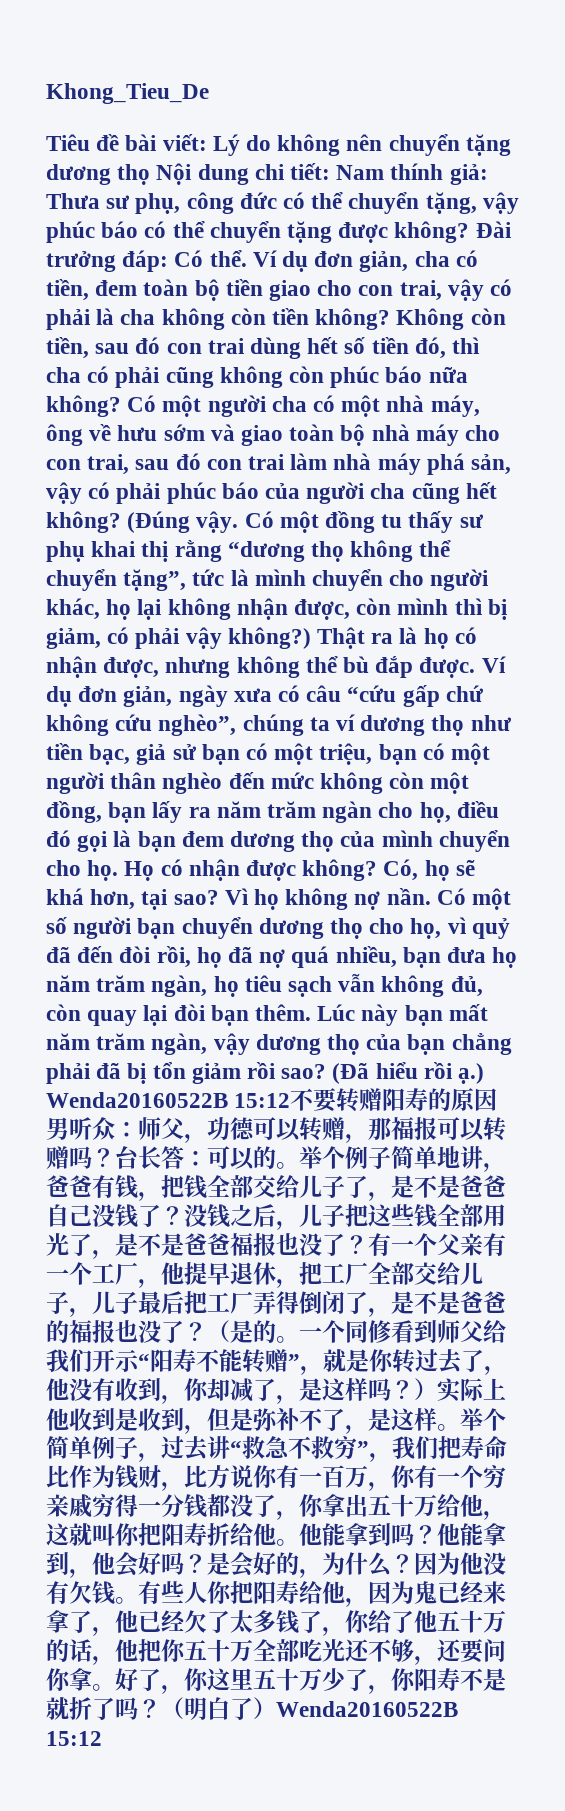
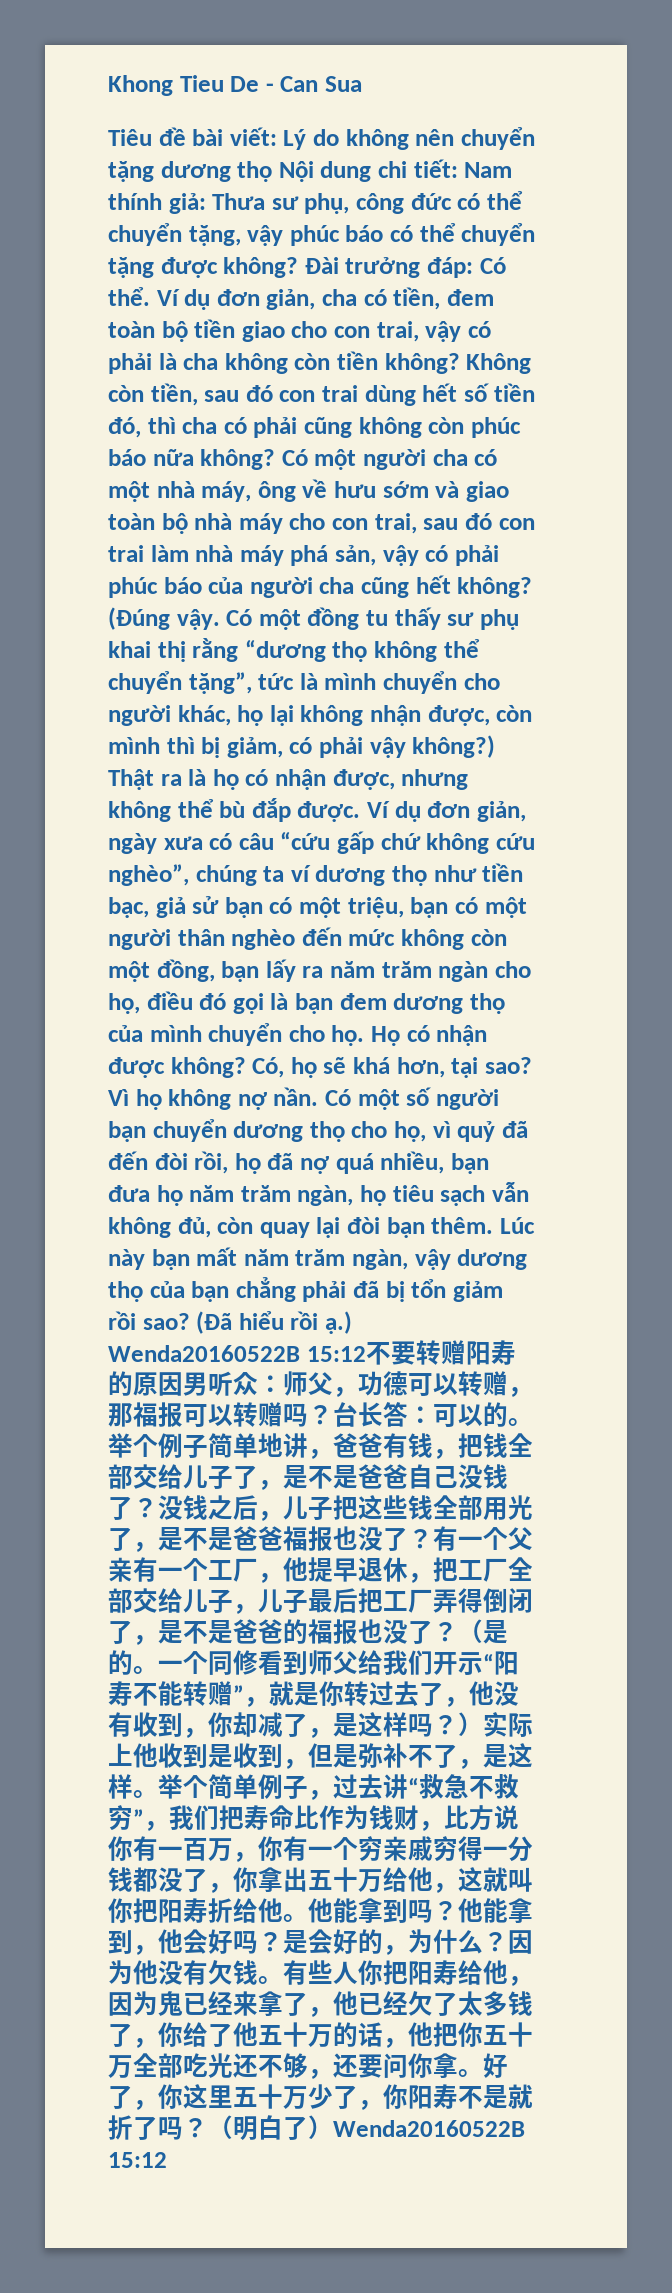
[46,83,209,104] Khong_Tieu_De -> [108,75,363,96] Khong Tieu De - Can Sua

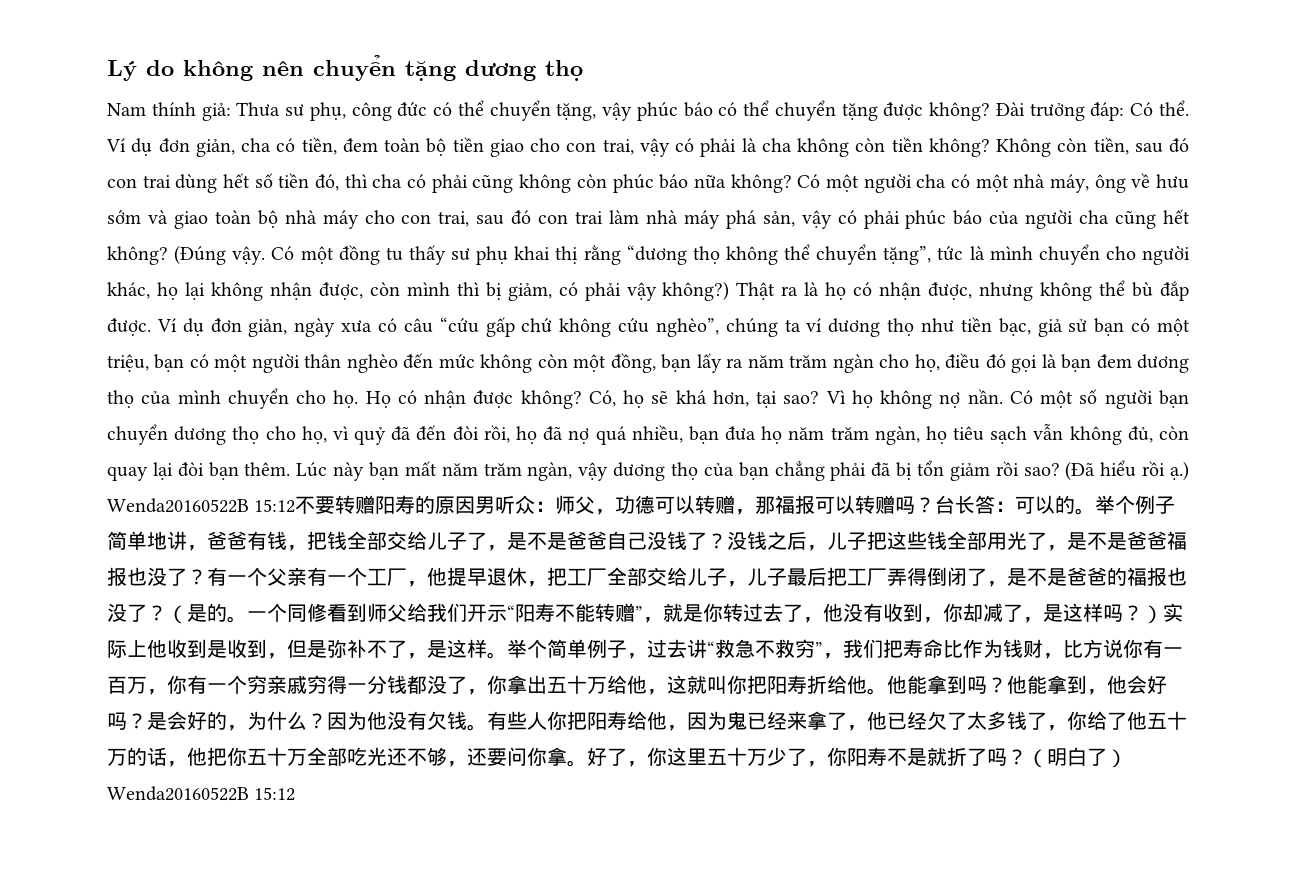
[108,75,363,96] [108,127,277,146] Khong Tieu De - Can Sua // Tiêu đề bài viết: -> (107, 70) none
[278,159,458,182] Nội dung chi tiết: -> (583, 70) //

